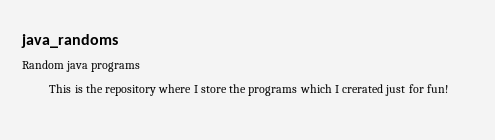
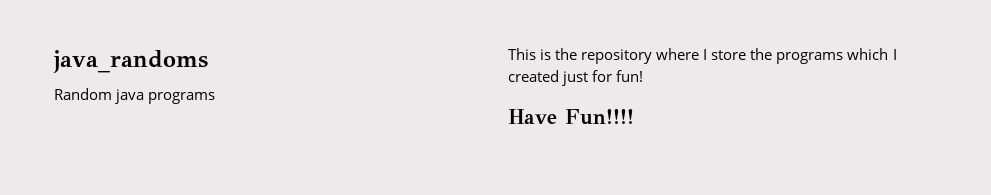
[342,84,384,93] crerated -> [508,70,559,82] created
(448, 88) none -> [508,109,634,125] // Have Fun!!!!

